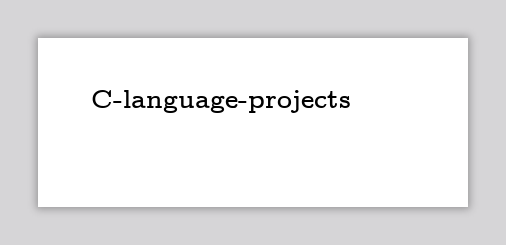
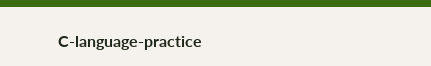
[91,90,351,113] C-language-projects -> [58,36,202,50] C-language-practice

